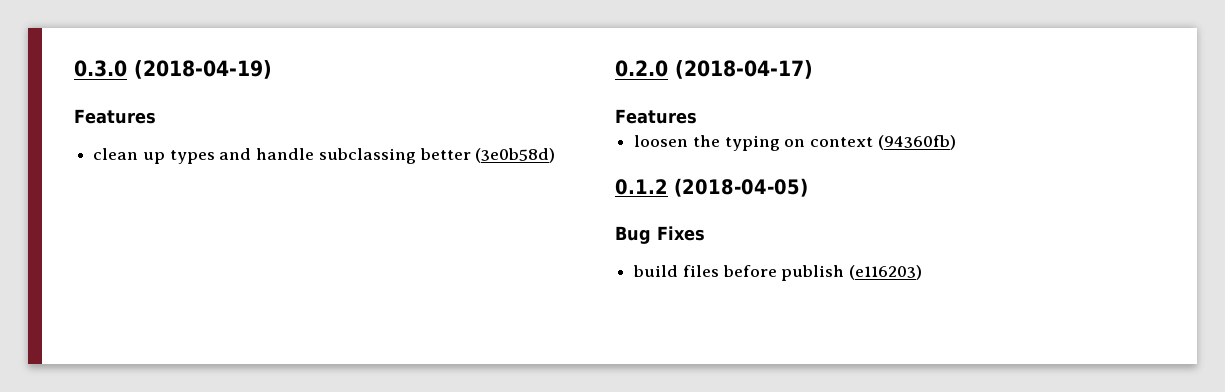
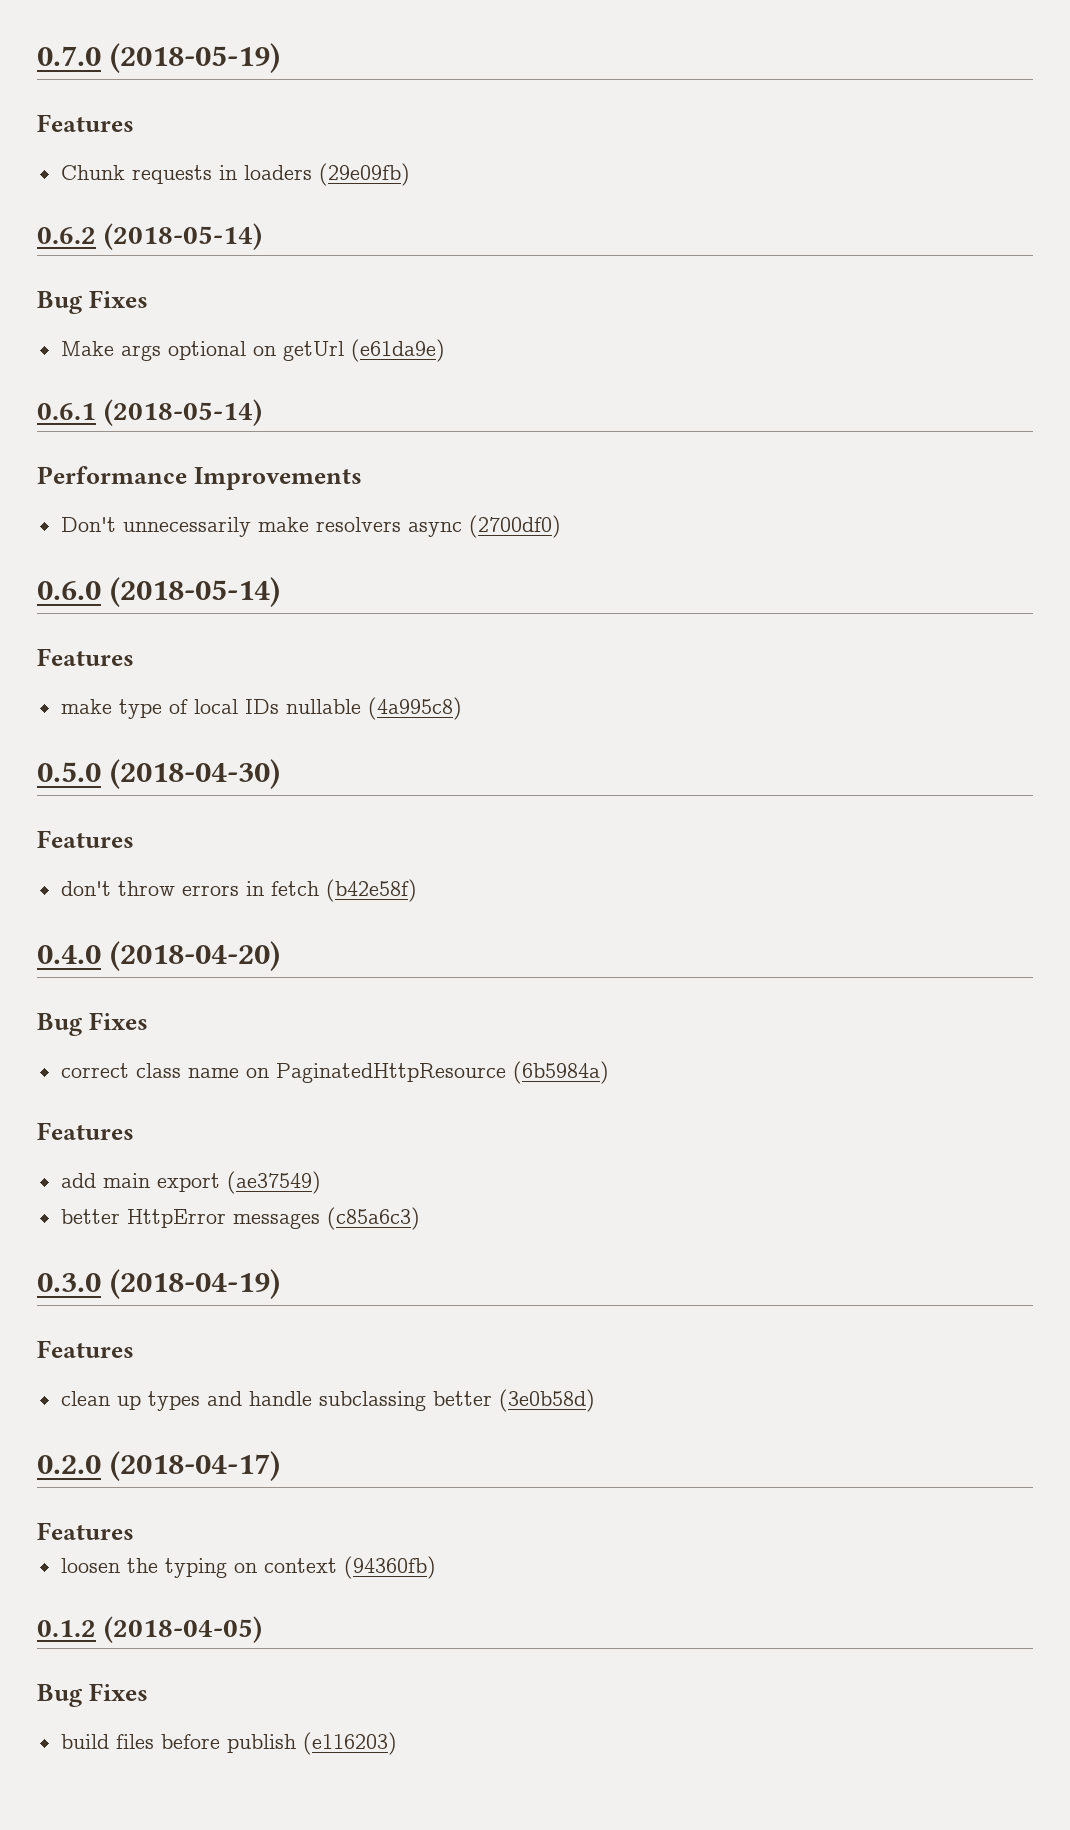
(74, 68) none -> [37,43,280,73] [37,114,134,132] [60,163,410,186] [37,223,262,250] [37,290,148,314] [60,339,445,362] [37,399,262,426] [37,466,362,490] [60,515,561,538] [37,577,280,607] [37,648,134,666] [60,697,462,720] [37,759,280,789] [37,830,134,848] [60,879,417,902] [37,941,280,971] [37,1012,148,1036] [60,1061,609,1084] [37,1122,134,1140] [60,1171,321,1194] [60,1207,420,1230] 0.7.0 (2018-05-19) // Features // Chunk requests in loaders (29e09fb) // 0.6.2 (2018-05-14) // Bug Fixes // Make args optional on getUrl (e61da9e) // 0.6.1 (2018-05-14) // Performance Improvements // Don't unnecessarily make resolvers async (2700df0) // 0.6.0 (2018-05-14) // Features // make type of local IDs nullable (4a995c8) // 0.5.0 (2018-04-30) // Features // don't throw errors in fetch (b42e58f) // 0.4.0 (2018-04-20) // Bug Fixes // correct class name on PaginatedHttpResource (6b5984a) // Features // add main export (ae37549) // better HttpError messages (c85a6c3) //

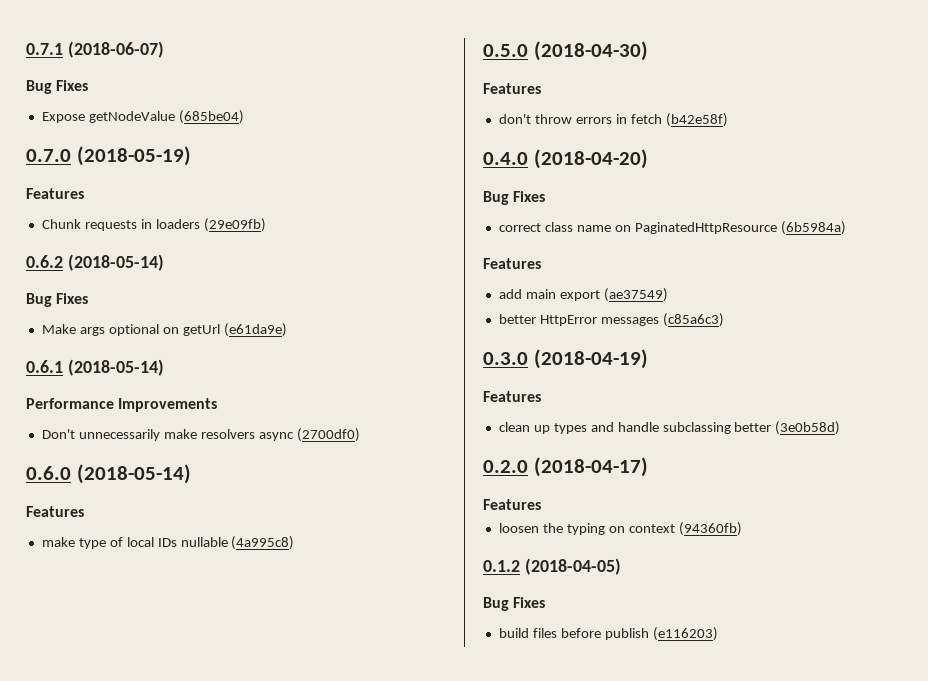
(37, 56) none -> [26,41,164,58] [26,80,89,94] [41,110,244,124] 0.7.1 (2018-06-07) // Bug Fixes // Expose getNodeValue (685be04) //

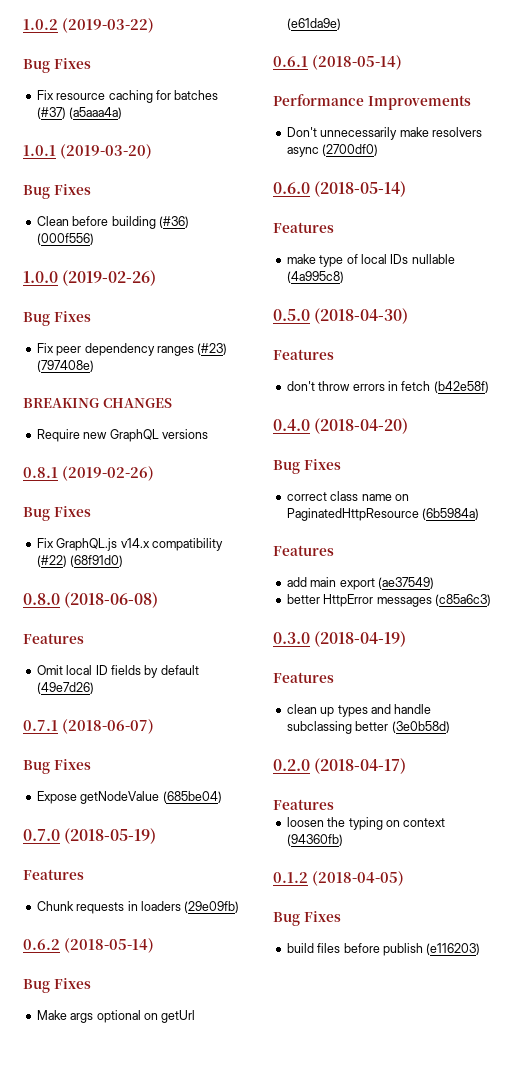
(26, 49) none -> [23,18,154,33] [23,58,91,73] [36,90,219,103] [36,107,123,119] [23,144,152,159] [23,184,91,199] [36,216,189,229] [36,233,94,245] [23,270,157,286] [23,311,91,326] [36,343,228,356] [36,360,94,372] [23,398,172,408] [36,429,208,442] [23,466,154,481] [23,506,91,521] [36,538,223,551] [36,555,124,567] [23,592,159,608] [23,633,84,644] [36,665,199,678] [36,682,94,694] 1.0.2 (2019-03-22) // Bug Fixes // Fix resource caching for batches (#37) (a5aaa4a) // 1.0.1 (2019-03-20) // Bug Fixes // Clean before building (#36) (000f556) // 1.0.0 (2019-02-26) // Bug Fixes // Fix peer dependency ranges (#23) (797408e) // BREAKING CHANGES // Require new GraphQL versions // 0.8.1 (2019-02-26) // Bug Fixes // Fix GraphQL.js v14.x compatibility (#22) (68f91d0) // 0.8.0 (2018-06-08) // Features // Omit local ID fields by default (49e7d26) //

